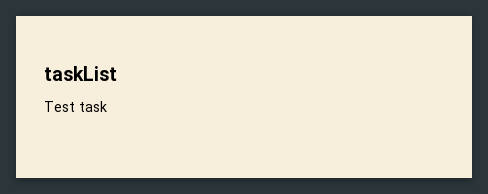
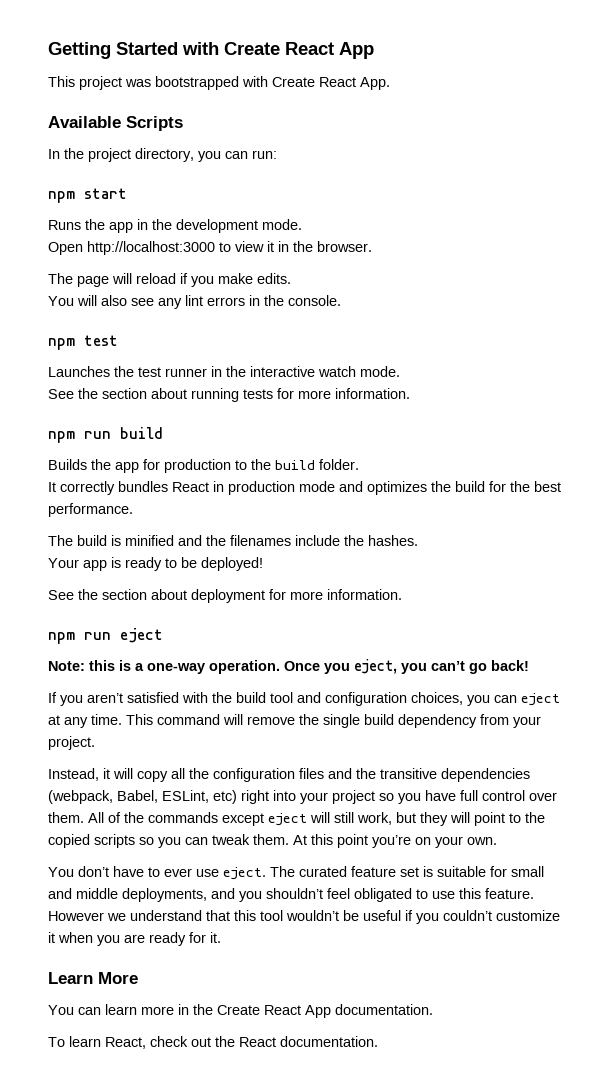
[44,66,117,81] [44,101,107,112] taskList // Test task -> [48,42,374,59] [48,76,390,90] [48,116,183,131] [48,148,277,162] [48,188,127,203] [48,219,302,233] [48,241,372,255] [48,273,291,287] [48,295,341,309] [48,335,118,350] [48,366,400,377] [48,388,410,402] [48,427,163,443] [48,459,359,473] [48,481,561,495] [48,503,133,517] [48,535,418,546] [48,557,263,571] [48,589,402,603] [48,628,163,644] [48,659,529,674] [48,692,560,706] [48,714,541,728] [48,736,95,750] [48,768,530,782] [48,790,557,804] [48,812,545,826] [48,834,497,848] [48,866,544,880] [48,888,534,902] [48,910,560,924] [48,932,221,946] [48,972,138,984] [48,1004,433,1018] [48,1036,378,1049] Getting Started with Create React App // This project was bootstrapped with Create React App. // Available Scripts // In the project directory, you can run: // npm start // Runs the app in the development mode. // Open http://localhost:3000 to view it in the browser. // The page will reload if you make edits. // You will also see any lint errors in the console. // npm test // Launches the test runner in the interactive watch mode. // See the section about running tests for more information. // npm run build // Builds the app for production to the build folder. // It correctly bundles React in production mode and optimizes the build for the best performance. // The build is minified and the filenames include the hashes. // Your app is ready to be deployed! // See the section about deployment for more information. // npm run eject // Note: this is a one-way operation. Once you eject, you can’t go back! // If you aren’t satisfied with the build tool and configuration choices, you can eject at any time. This command will remove the single build dependency from your project. // Instead, it will copy all the configuration files and the transitive dependencies (webpack, Babel, ESLint, etc) right into your project so you have full control over them. All of the commands except eject will still work, but they will point to the copied scripts so you can tweak them. At this point you’re on your own. // You don’t have to ever use eject. The curated feature set is suitable for small and middle deployments, and you shouldn’t feel obligated to use this feature. However we understand that this tool wouldn’t be useful if you couldn’t customize it when you are ready for it. // Learn More // You can learn more in the Create React App documentation. // To learn React, check out the React documentation.

